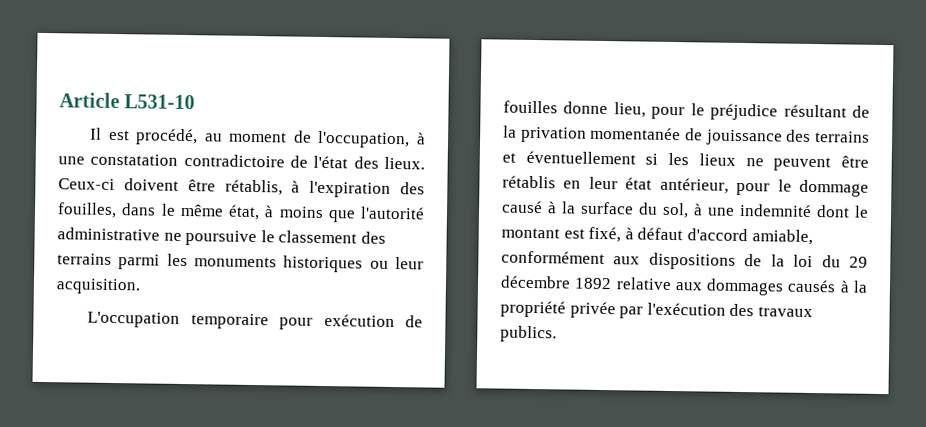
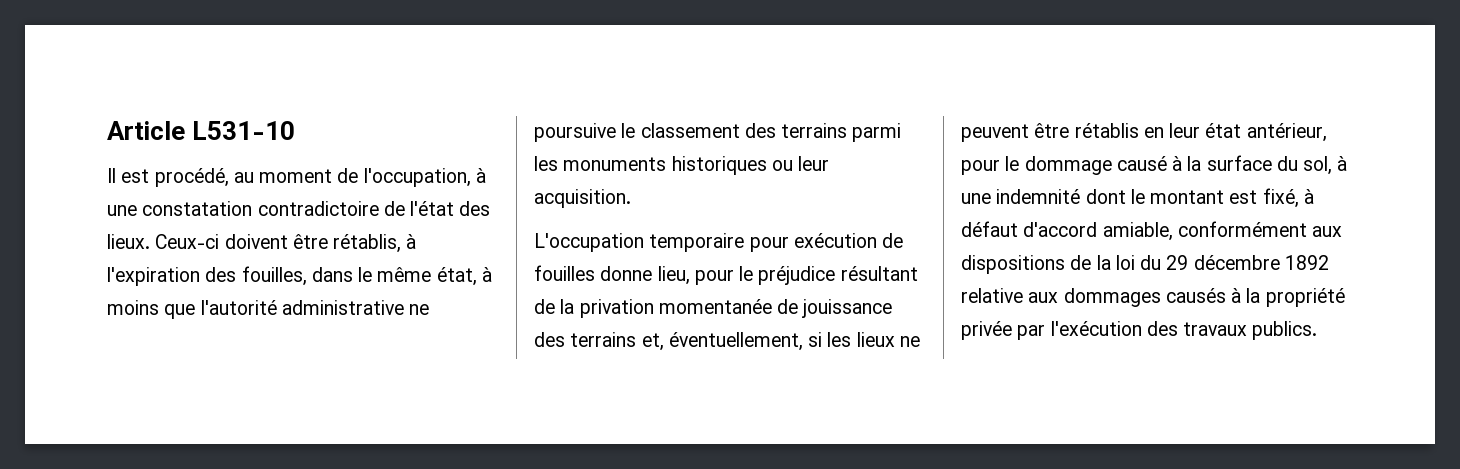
[502,150,636,165] et éventuellement -> [641,332,803,351] et, éventuellement,

